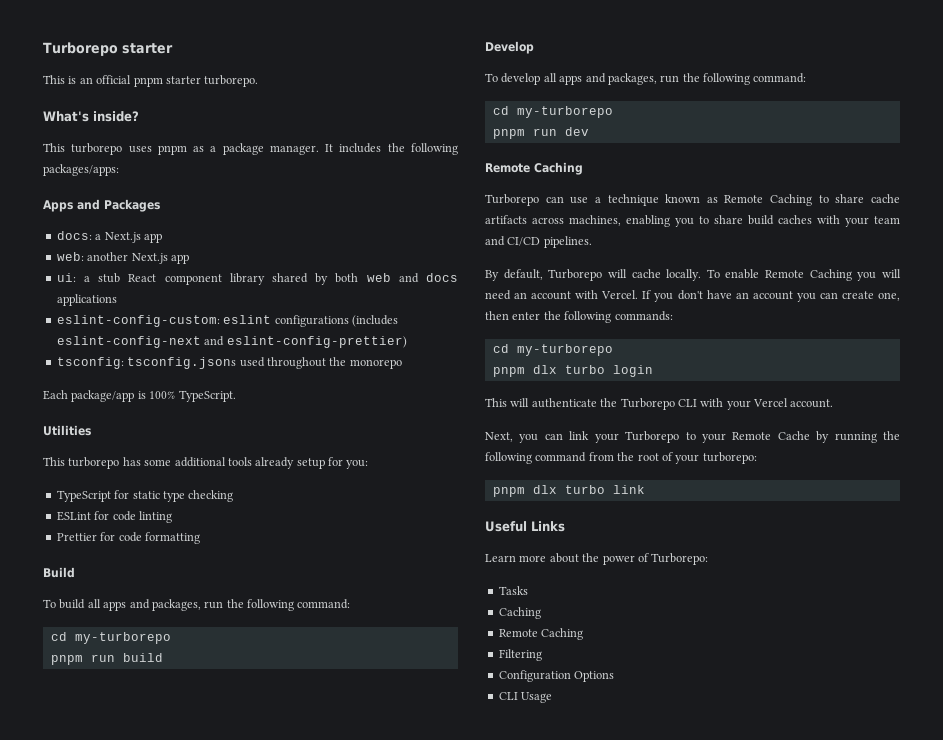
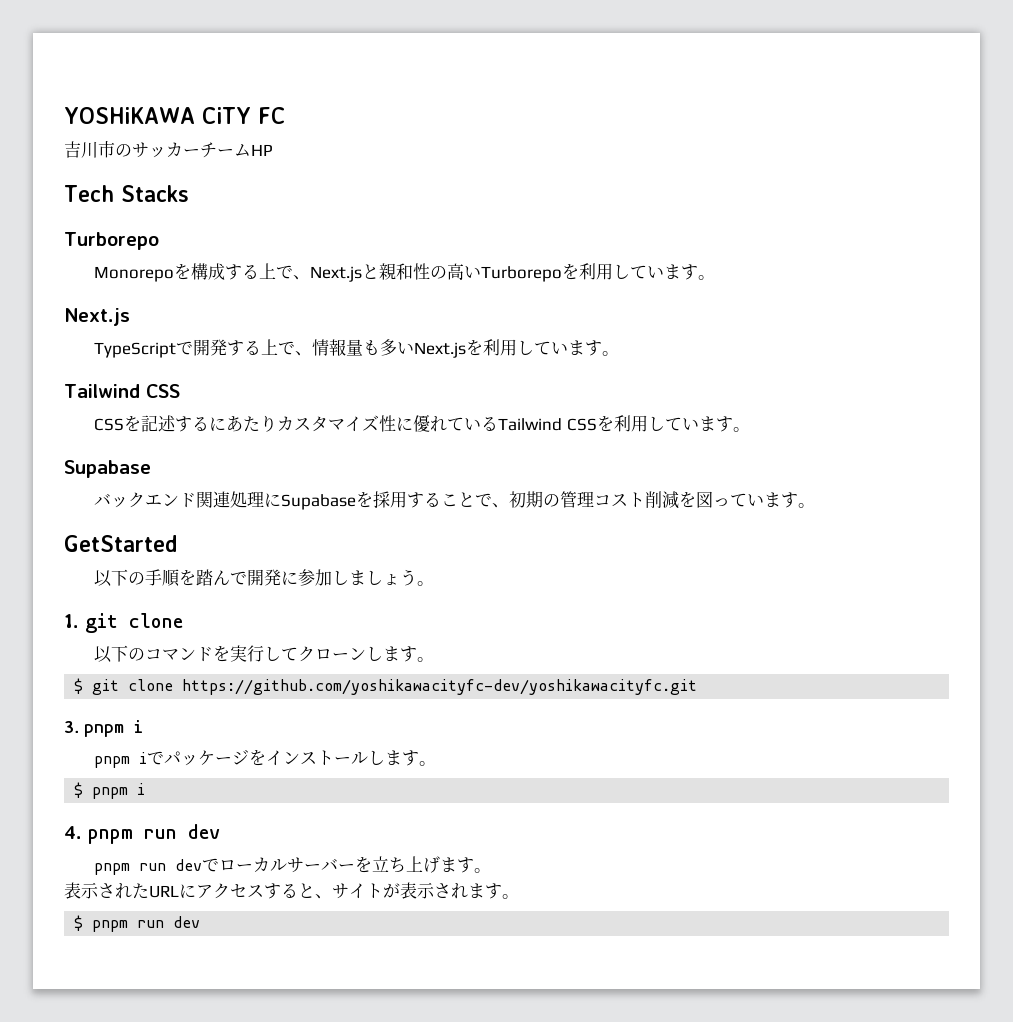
[43,42,173,56] [43,75,259,87] [43,111,139,122] [43,143,458,155] [43,164,119,176] [43,199,160,212] [56,231,162,243] [56,252,189,264] [56,273,458,285] [56,294,117,306] [56,315,398,327] [56,336,407,348] [56,357,402,369] [43,390,236,402] [43,425,91,436] [43,457,369,469] [56,490,234,502] [56,511,172,523] [56,532,200,544] [43,567,75,578] [43,599,351,611] [50,632,171,644] [50,653,163,665] [485,41,534,54] [485,73,807,85] [492,106,613,118] [492,127,589,139] [485,162,583,175] [485,194,900,206] [485,215,900,227] [485,236,592,248] [485,269,901,281] [485,290,900,302] [485,311,673,323] [492,344,613,356] [492,365,653,377] [485,398,834,410] [485,431,900,443] [485,452,757,464] [492,485,645,497] [485,521,565,532] [485,553,709,565] [498,586,528,595] [498,607,541,619] [498,628,584,640] [498,649,542,661] [498,670,615,682] [498,692,553,703] Turborepo starter // This is an official pnpm starter turborepo. // What's inside? // This turborepo uses pnpm as a package manager. It includes the following packages/apps: // Apps and Packages // docs: a Next.js app // web: another Next.js app // ui: a stub React component library shared by both web and docs applications // eslint-config-custom: eslint configurations (includes eslint-config-next and eslint-config-prettier) // tsconfig: tsconfig.jsons used throughout the monorepo // Each package/app is 100% TypeScript. // Utilities // This turborepo has some additional tools already setup for you: // TypeScript for static type checking // ESLint for code linting // Prettier for code formatting // Build // To build all apps and packages, run the following command: // cd my-turborepo // pnpm run build // Develop // To develop all apps and packages, run the following command: // cd my-turborepo // pnpm run dev // Remote Caching // Turborepo can use a technique known as Remote Caching to share cache artifacts across machines, enabling you to share build caches with your team and CI/CD pipelines. // By default, Turborepo will cache locally. To enable Remote Caching you will need an account with Vercel. If you don't have an account you can create one, then enter the following commands: // cd my-turborepo // pnpm dlx turbo login // This will authenticate the Turborepo CLI with your Vercel account. // Next, you can link your Turborepo to your Remote Cache by running the following command from the root of your turborepo: // pnpm dlx turbo link // Useful Links // Learn more about the power of Turborepo: // Tasks // Caching // Remote Caching // Filtering // Configuration Options // CLI Usage -> [64,107,285,124] [64,141,273,158] [64,185,189,202] [64,232,159,250] [94,263,716,282] [64,308,130,326] [94,339,620,358] [64,384,180,398] [94,415,750,432] [64,460,151,478] [94,491,816,510] [64,535,178,552] [94,569,435,587] [64,613,183,633] [94,645,435,663] [74,678,698,695] [64,720,143,737] [94,749,437,768] [74,782,146,799] [64,824,220,844] [94,856,492,875] [64,882,519,899] [74,915,201,932] YOSHiKAWA CiTY FC // 吉川市のサッカーチームHP // Tech Stacks // Turborepo // Monorepoを構成する上で、Next.jsと親和性の高いTurborepoを利用しています。 // Next.js // TypeScriptで開発する上で、情報量も多いNext.jsを利用しています。 // Tailwind CSS // CSSを記述するにあたりカスタマイズ性に優れているTailwind CSSを利用しています。 // Supabase // バックエンド関連処理にSupabaseを採用することで、初期の管理コスト削減を図っています。 // GetStarted // 以下の手順を踏んで開発に参加しましょう。 // 1. git clone // 以下のコマンドを実行してクローンします。 // $ git clone https://github.com/yoshikawacityfc-dev/yoshikawacityfc.git // 3. pnpm i // pnpm iでパッケージをインストールします。 // $ pnpm i // 4. pnpm run dev // pnpm run devでローカルサーバーを立ち上げます。 // 表示されたURLにアクセスすると、サイトが表示されます。 // $ pnpm run dev

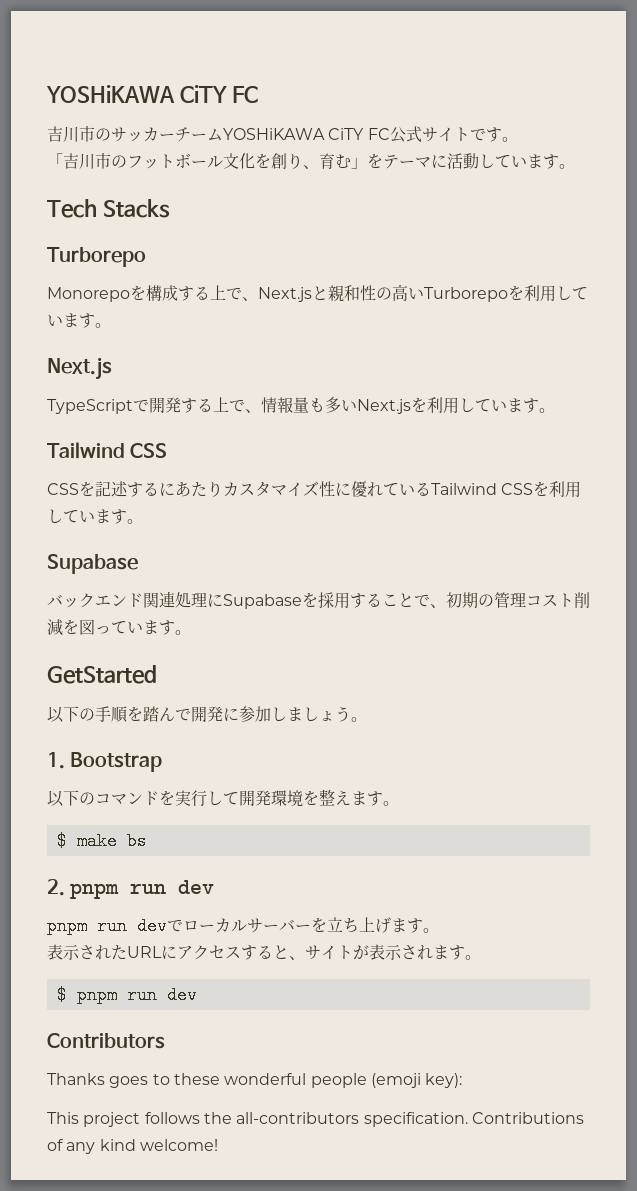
[251,144,273,156] HP -> [223,126,518,143] [47,153,575,169] YOSHiKAWA CiTY FC公式サイトです。 // 「吉川市のフットボール文化を創り、育む」をテーマに活動しています。
[85,613,183,633] git clone -> [70,752,163,772] Bootstrap
[298,646,435,662] [74,678,698,695] [64,720,143,737] [94,749,437,768] [74,782,146,799] [64,826,82,839] クローンします。 // $ git clone https://github.com/yoshikawacityfc-dev/yoshikawacityfc.git // 3. pnpm i // pnpm iでパッケージをインストールします。 // $ pnpm i // 4. -> [239,789,399,807] [56,832,147,850] [47,879,65,896] 開発環境を整えます。 // $ make bs // 2.
(201, 922) none -> [47,1033,165,1049] [47,1073,463,1088] [47,1112,584,1127] [47,1139,218,1154] // Contributors // Thanks goes to these wonderful people (emoji key): // This project follows the all-contributors specification. Contributions of any kind welcome!

